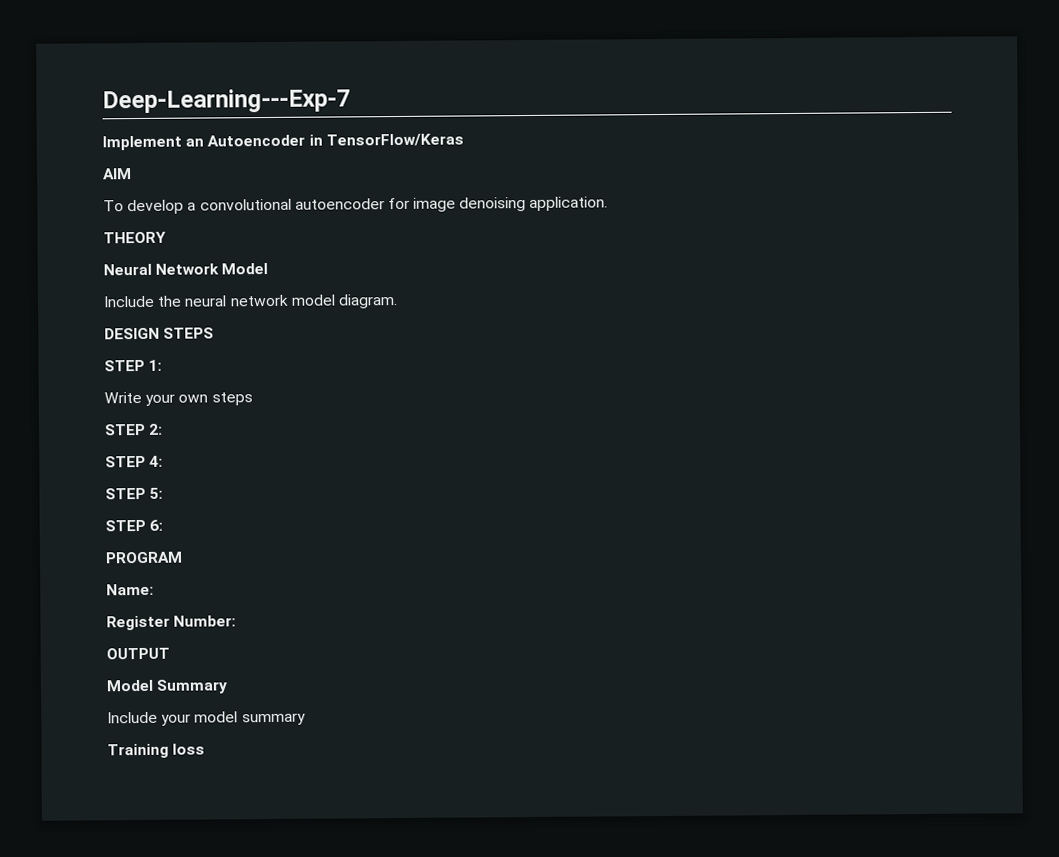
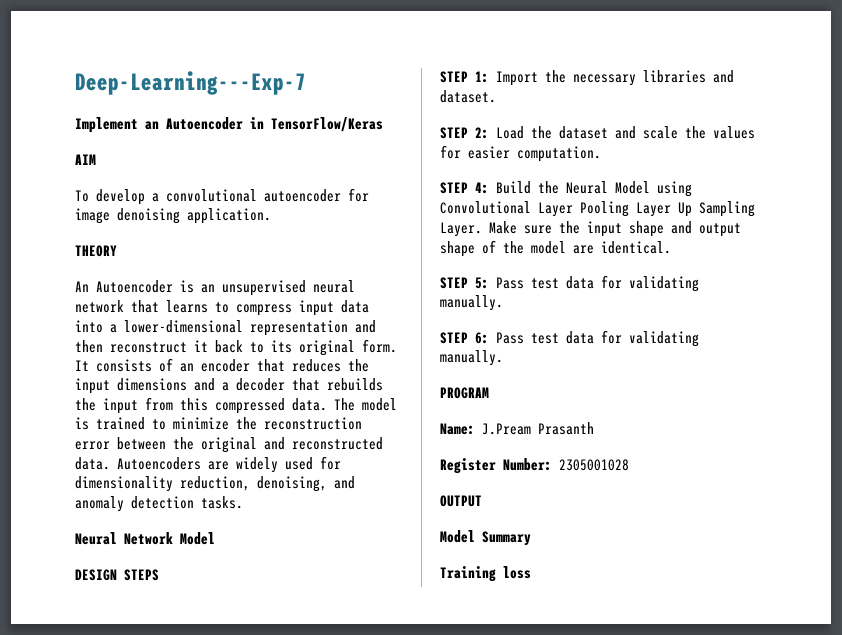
[103,262,269,276] [103,294,398,309] [104,327,215,340] [104,359,163,372] [104,391,253,406] [104,423,164,436] [105,455,164,468] [105,487,164,500] [105,519,164,532] Neural Network Model // Include the neural network model diagram. // DESIGN STEPS // STEP 1: // Write your own steps // STEP 2: // STEP 4: // STEP 5: // STEP 6: -> [75,280,355,296] [75,300,369,316] [75,320,376,336] [75,339,397,356] [75,358,369,372] [75,378,383,394] [75,397,397,414] [75,417,362,430] [75,437,383,453] [75,456,341,473] [75,476,355,492] [75,496,243,512] [75,532,215,545] [75,569,159,581] [440,70,734,86] [440,90,496,103] [440,126,755,139] [440,145,601,162] [440,181,692,197] [440,201,755,217] [440,221,741,237] [440,240,671,257] [440,275,699,292] [440,295,503,311] [440,330,699,347] [440,350,503,366] An Autoencoder is an unsupervised neural network that learns to compress input data into a lower-dimensional representation and then reconstruct it back to its original form. It consists of an encoder that reduces the input dimensions and a decoder that rebuilds the input from this compressed data. The model is trained to minimize the reconstruction error between the original and reconstructed data. Autoencoders are widely used for dimensionality reduction, denoising, and anomaly detection tasks. // Neural Network Model // DESIGN STEPS // STEP 1: Import the necessary libraries and dataset. // STEP 2: Load the dataset and scale the values for easier computation. // STEP 4: Build the Neural Model using Convolutional Layer Pooling Layer Up Sampling Layer. Make sure the input shape and output shape of the model are identical. // STEP 5: Pass test data for validating manually. // STEP 6: Pass test data for validating manually.
(154, 589) none -> [482,422,594,435] J.Pream Prasanth
(237, 621) none -> [559,459,629,471] 2305001028
[107,711,306,726] // Include your model summary -> (531, 538) none

